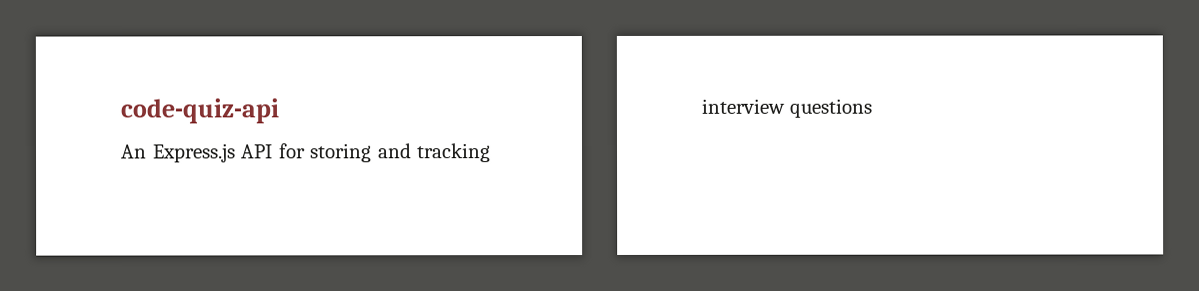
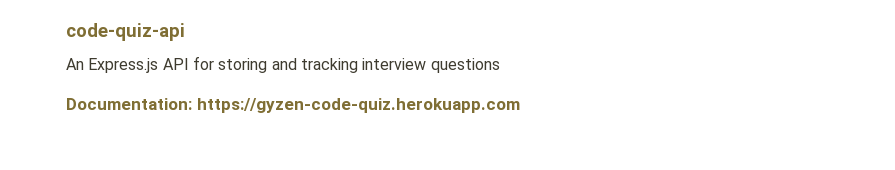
(872, 108) none -> [66,98,520,113] // Documentation: https://gyzen-code-quiz.herokuapp.com

